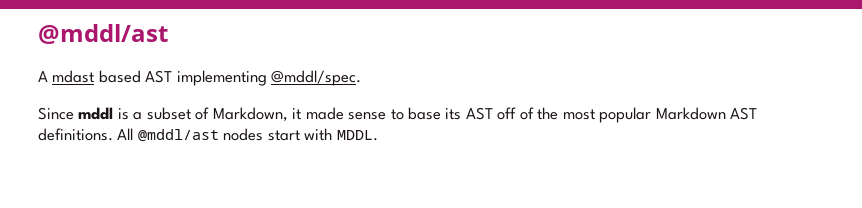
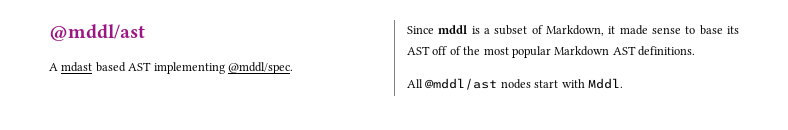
(113, 134) none -> (695, 51) //
[336,130,378,141] MDDL. -> [587,78,623,89] Mddl.

